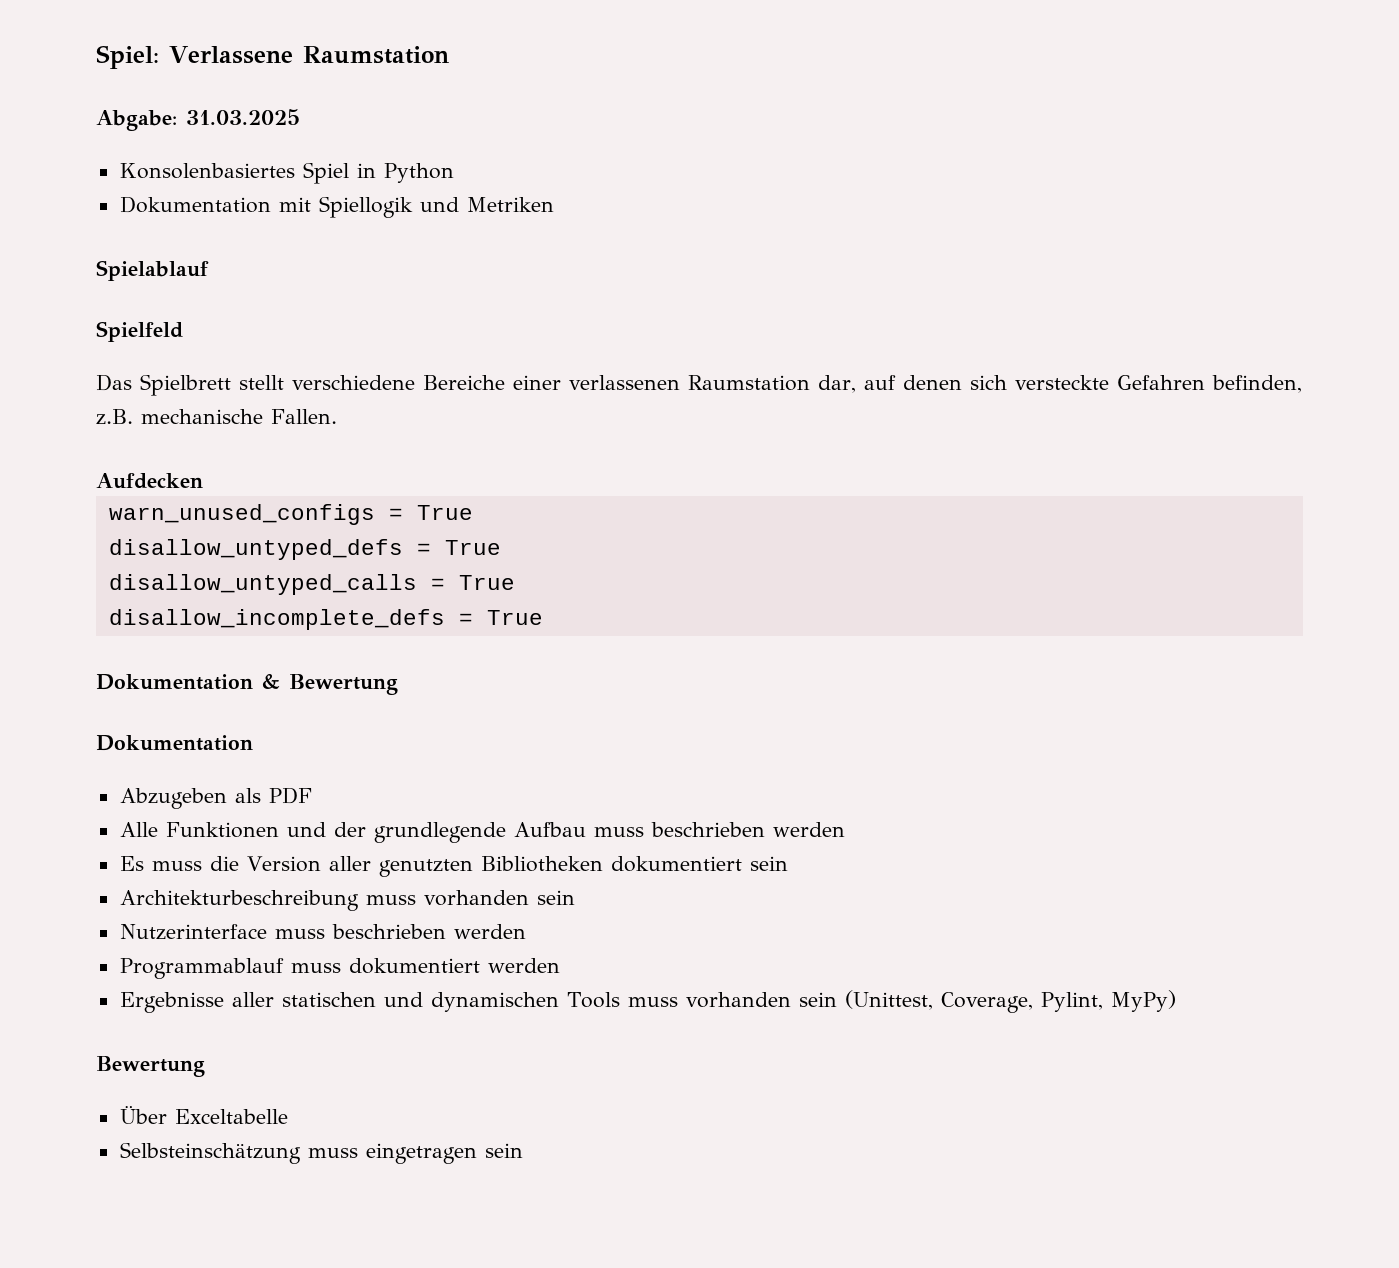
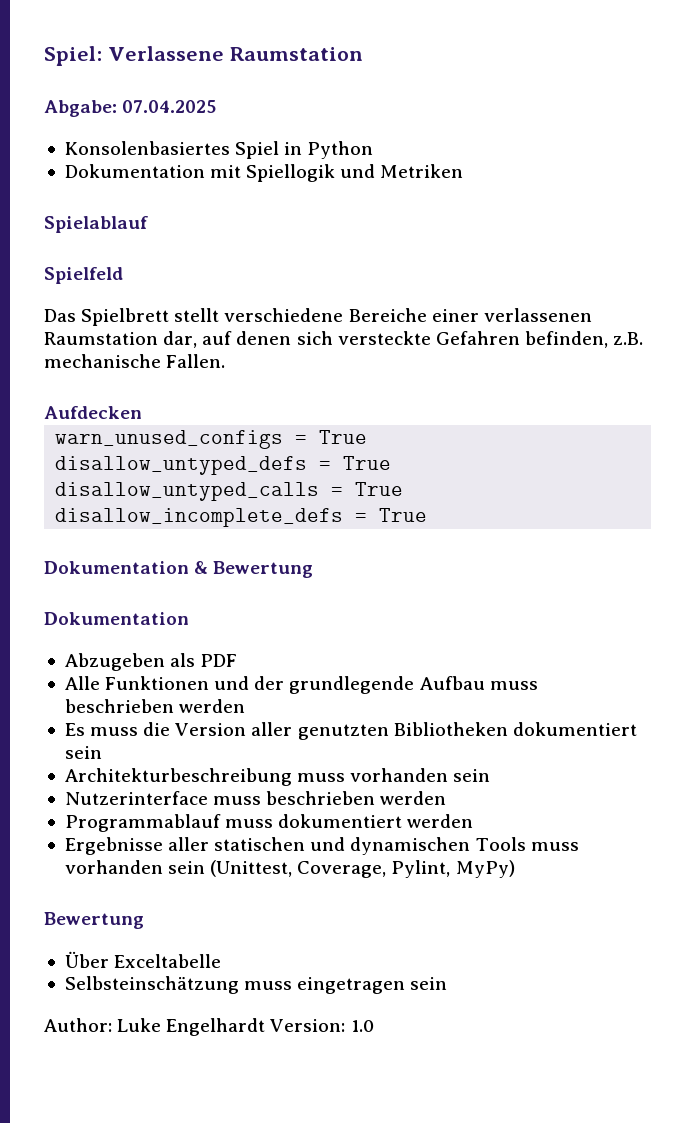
[186,109,300,125] 31.03.2025 -> [122,100,217,113] 07.04.2025
(523, 1150) none -> [44,1018,374,1036] // Author: Luke Engelhardt Version: 1.0

